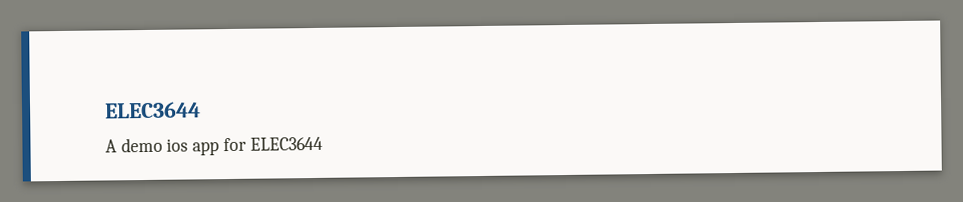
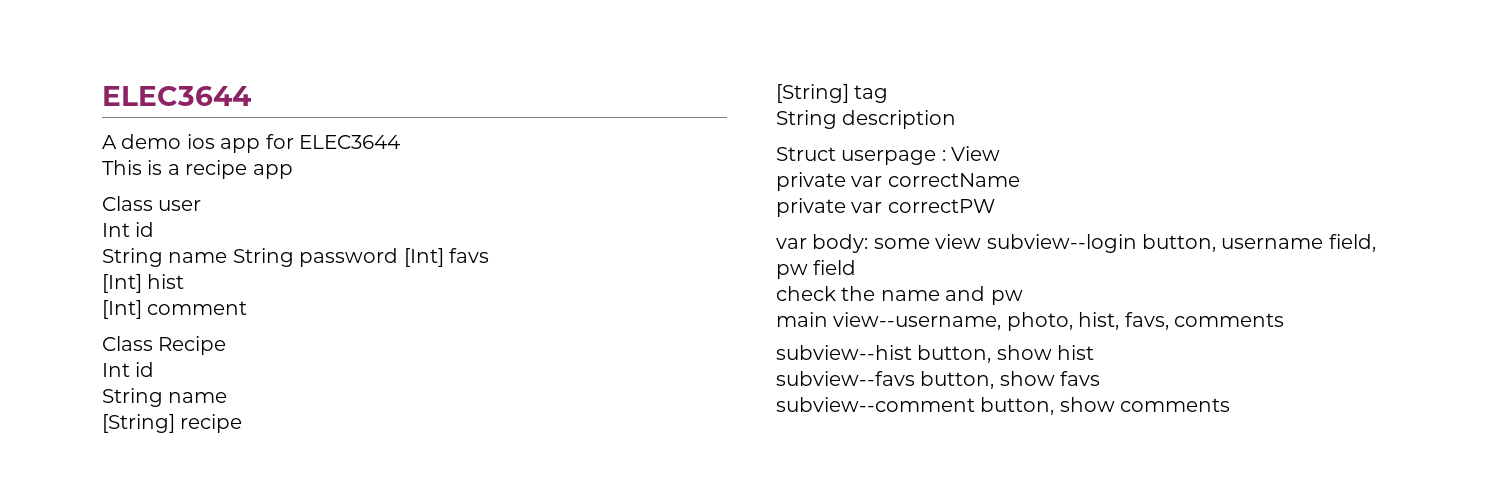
(323, 143) none -> [102,160,293,179] [102,196,202,211] [102,222,155,237] [102,248,489,267] [102,274,185,293] [102,300,248,319] [102,336,227,355] [102,362,155,377] [102,388,228,407] [102,414,243,433] [776,84,889,103] [776,110,957,129] [776,146,1001,165] [776,172,1020,191] [776,198,995,217] [776,234,1376,253] [776,260,857,279] [776,286,1023,305] [776,312,1284,331] [776,345,1095,363] [776,371,1101,389] [776,397,1231,415] // This is a recipe app // Class user // Int id // String name String password [Int] favs // [Int] hist // [Int] comment // Class Recipe // Int id // String name // [String] recipe // [String] tag // String description // Struct userpage : View // private var correctName // private var correctPW // var body: some view subview--login button, username field, pw field // check the name and pw // main view--username, photo, hist, favs, comments // subview--hist button, show hist // subview--favs button, show favs // subview--comment button, show comments

